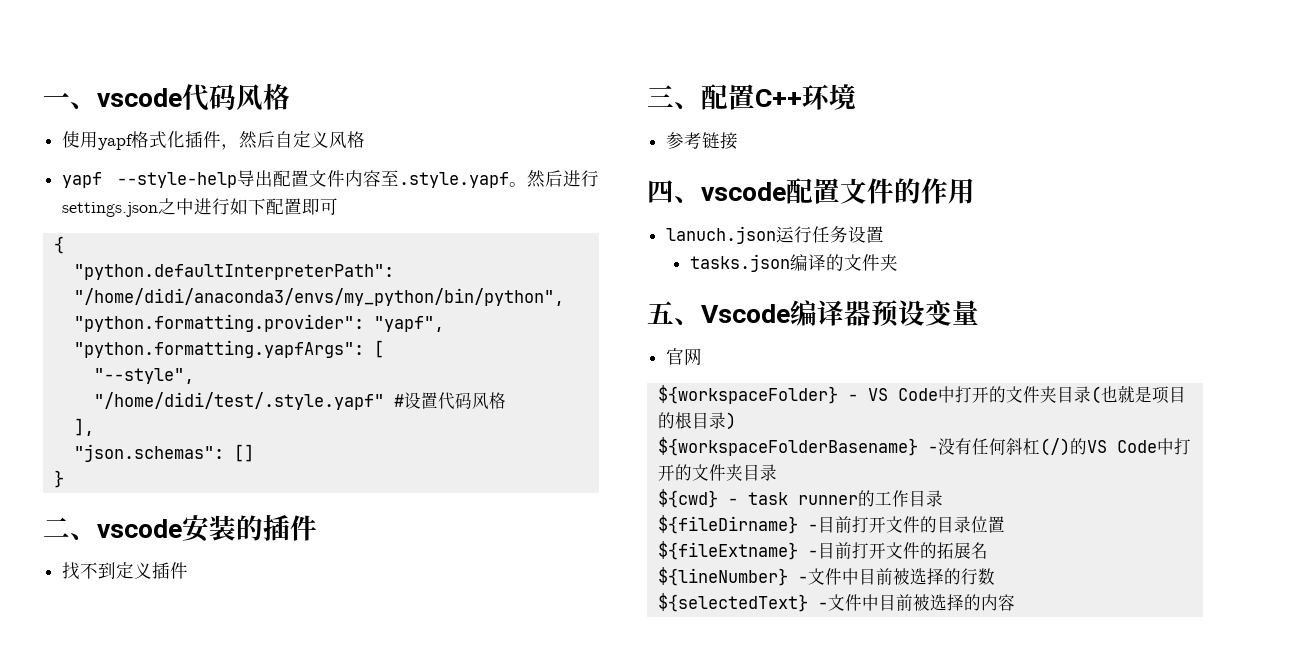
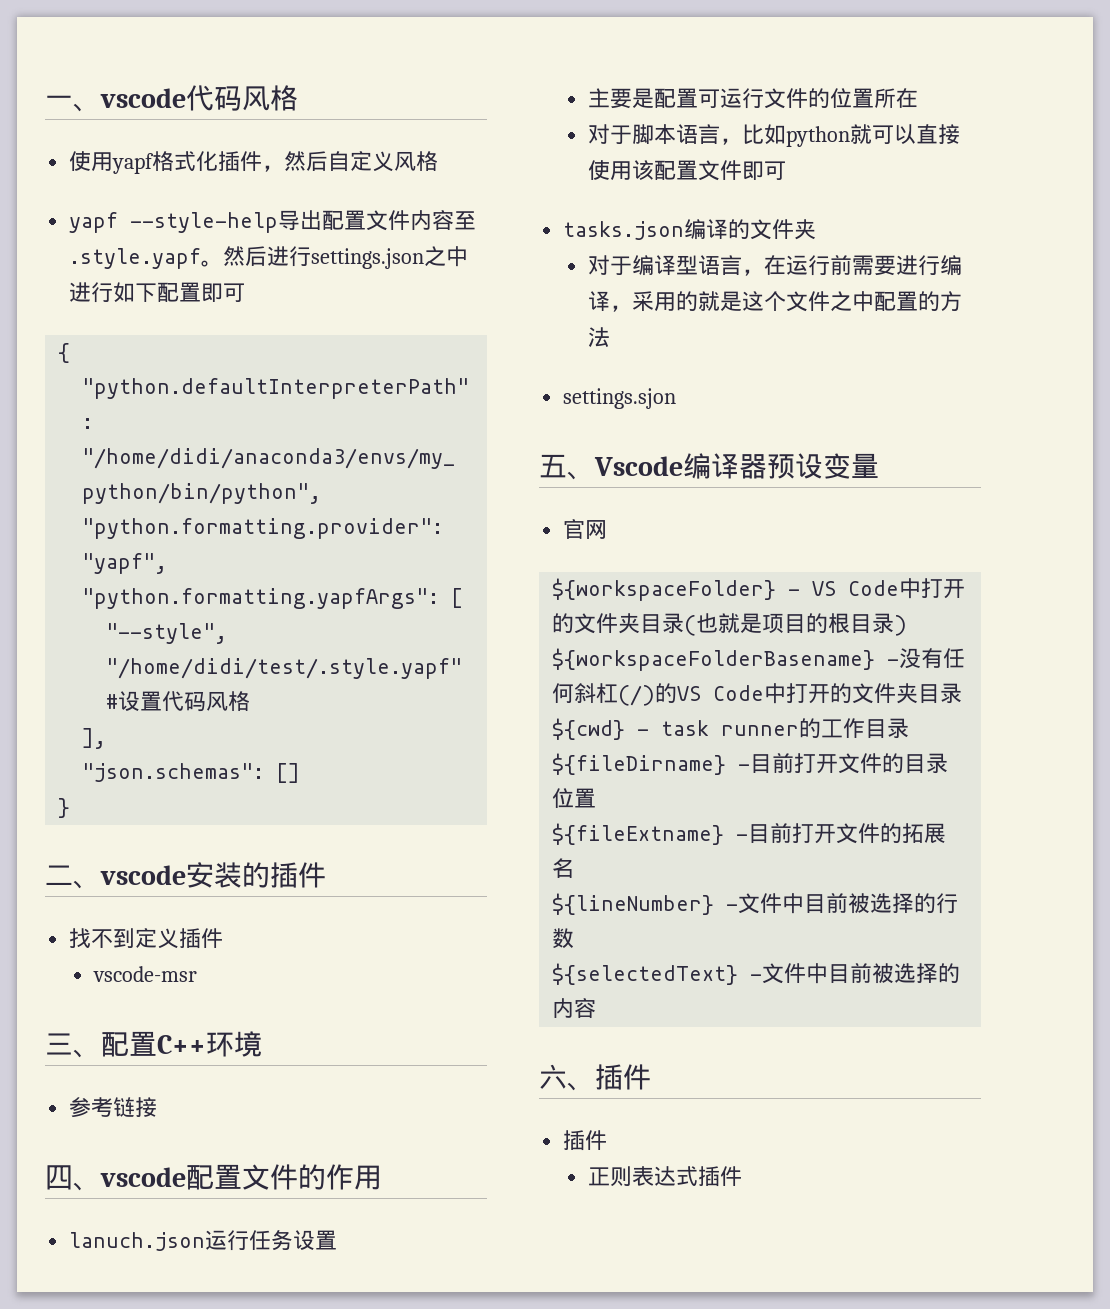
(189, 570) none -> [92,966,197,982] // vscode-msr
[689,254,898,272] tasks.json编译的文件夹 -> [587,88,918,109] [587,124,960,147] [587,160,786,181] [563,219,817,240] [587,254,962,276] [587,291,962,312] [587,327,610,347] [563,388,677,409] 主要是配置可运行文件的位置所在 // 对于脚本语言，比如python就可以直接使用该配置文件即可 // tasks.json编译的文件夹 // 对于编译型语言，在运行前需要进行编译，采用的就是这个文件之中配置的方法 // settings.sjon
(1015, 602) none -> [539,1064,651,1091] [563,1130,608,1151] [587,1166,742,1187] // 六、插件 // 插件 // 正则表达式插件

